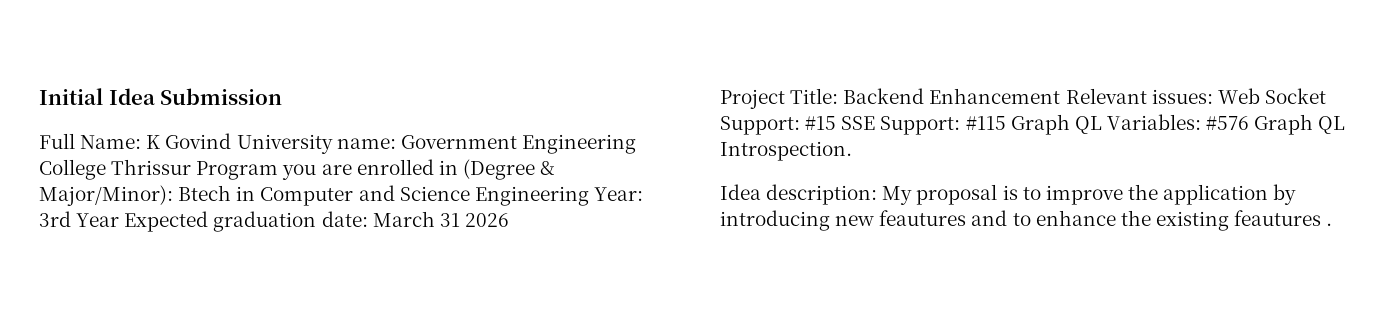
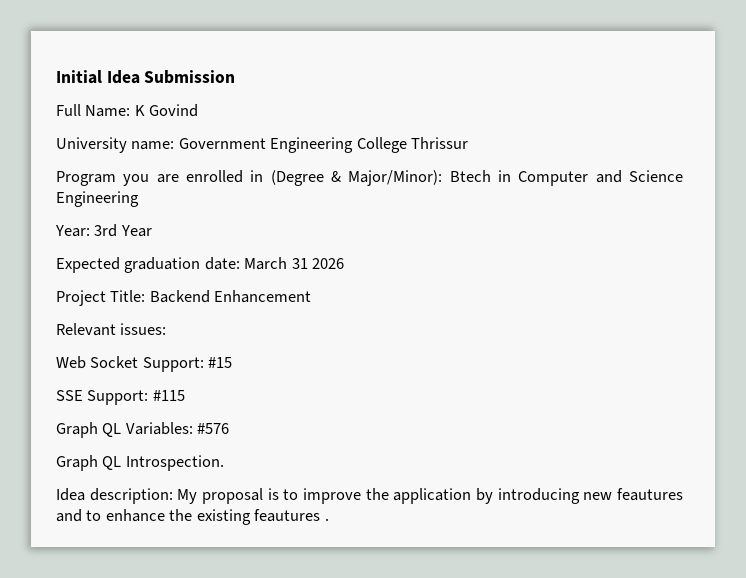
(232, 141) none -> (199, 110) //
(192, 167) none -> (469, 143) //
(589, 196) none -> (139, 199) //
(120, 220) none -> (152, 231) //
(1061, 96) none -> (312, 296) //
(1213, 96) none -> (167, 329) //
(837, 123) none -> (233, 362) //
(1006, 123) none -> (185, 395) //
(1250, 123) none -> (230, 428) //

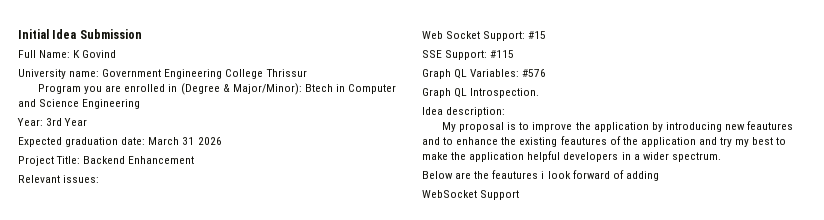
(173, 496) none -> (506, 112) //
[324,518,329,521] . -> [609,136,787,147] [422,151,721,162] [422,170,659,181] [422,190,520,200] of the application and try my best to make the application helpful developers in a wider spectrum. // Below are the feautures i look forward of adding // WebSocket Support

